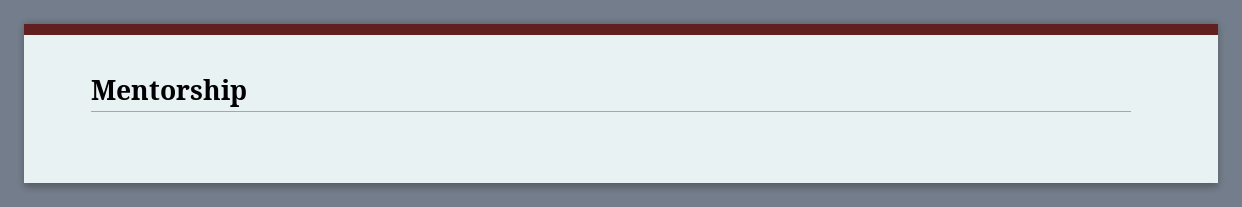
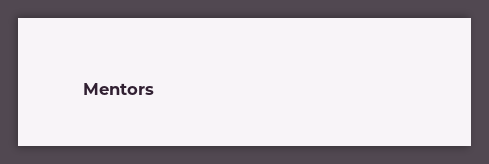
[91,79,247,107] Mentorship -> [83,83,154,95] Mentors

